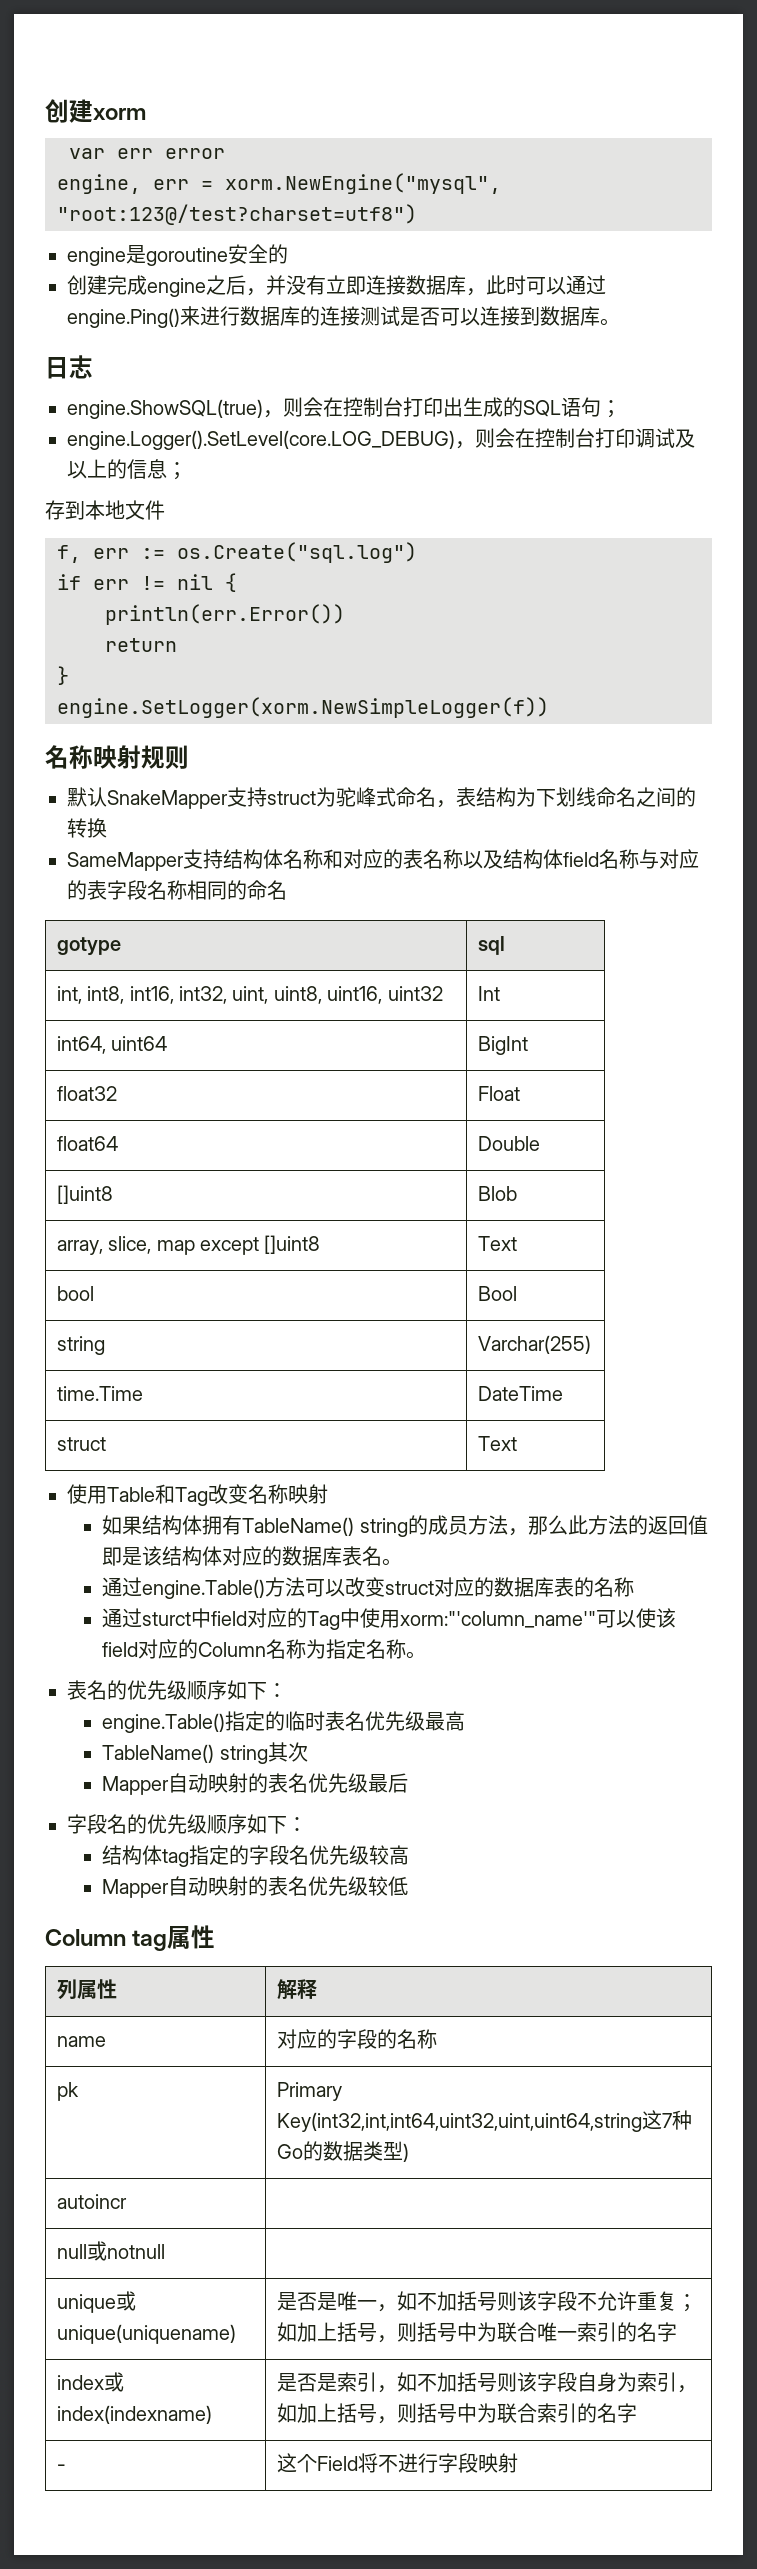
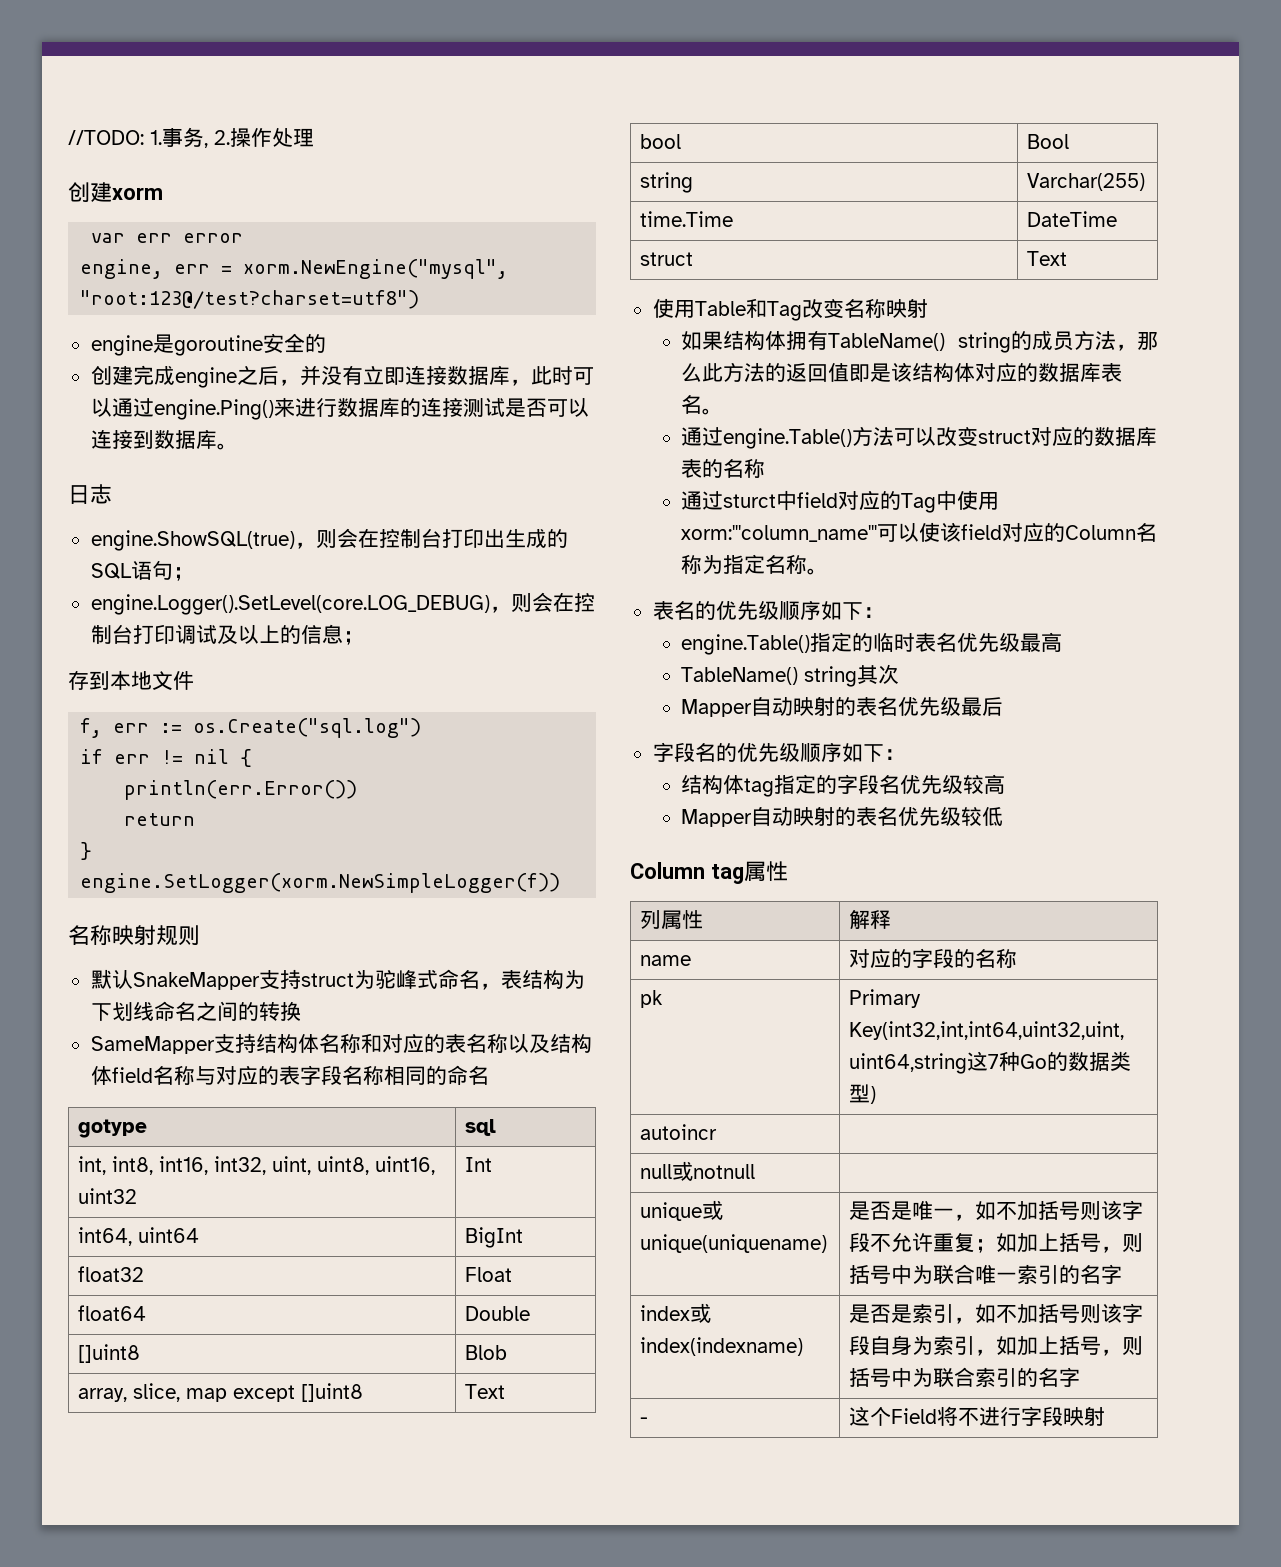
(45, 111) none -> [68,127,314,148] //TODO: 1.事务, 2.操作处理 //

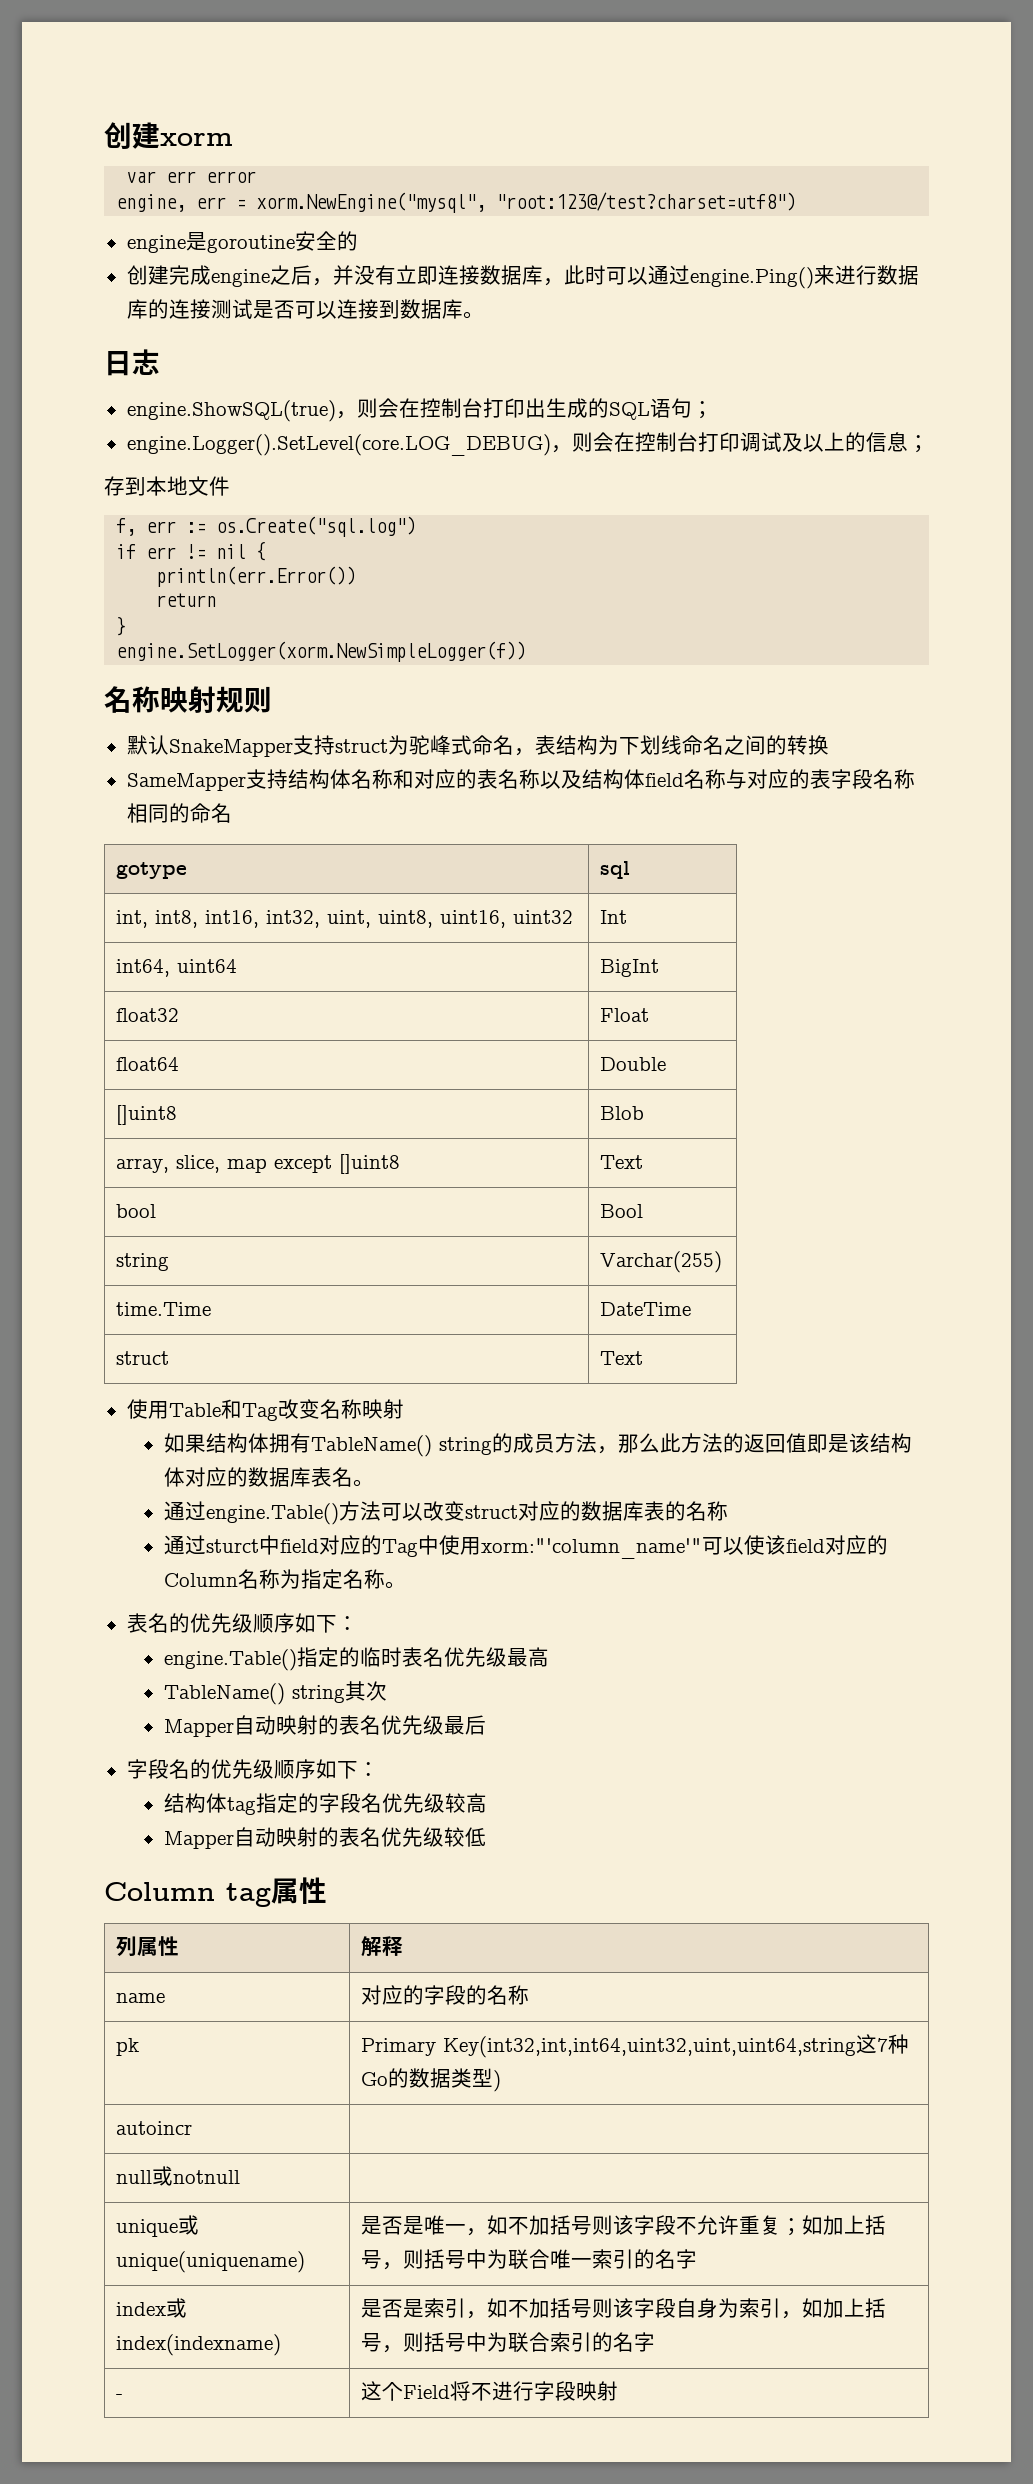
[68,127,314,148] //TODO: 1.事务, 2.操作处理 // -> (104, 135) none

